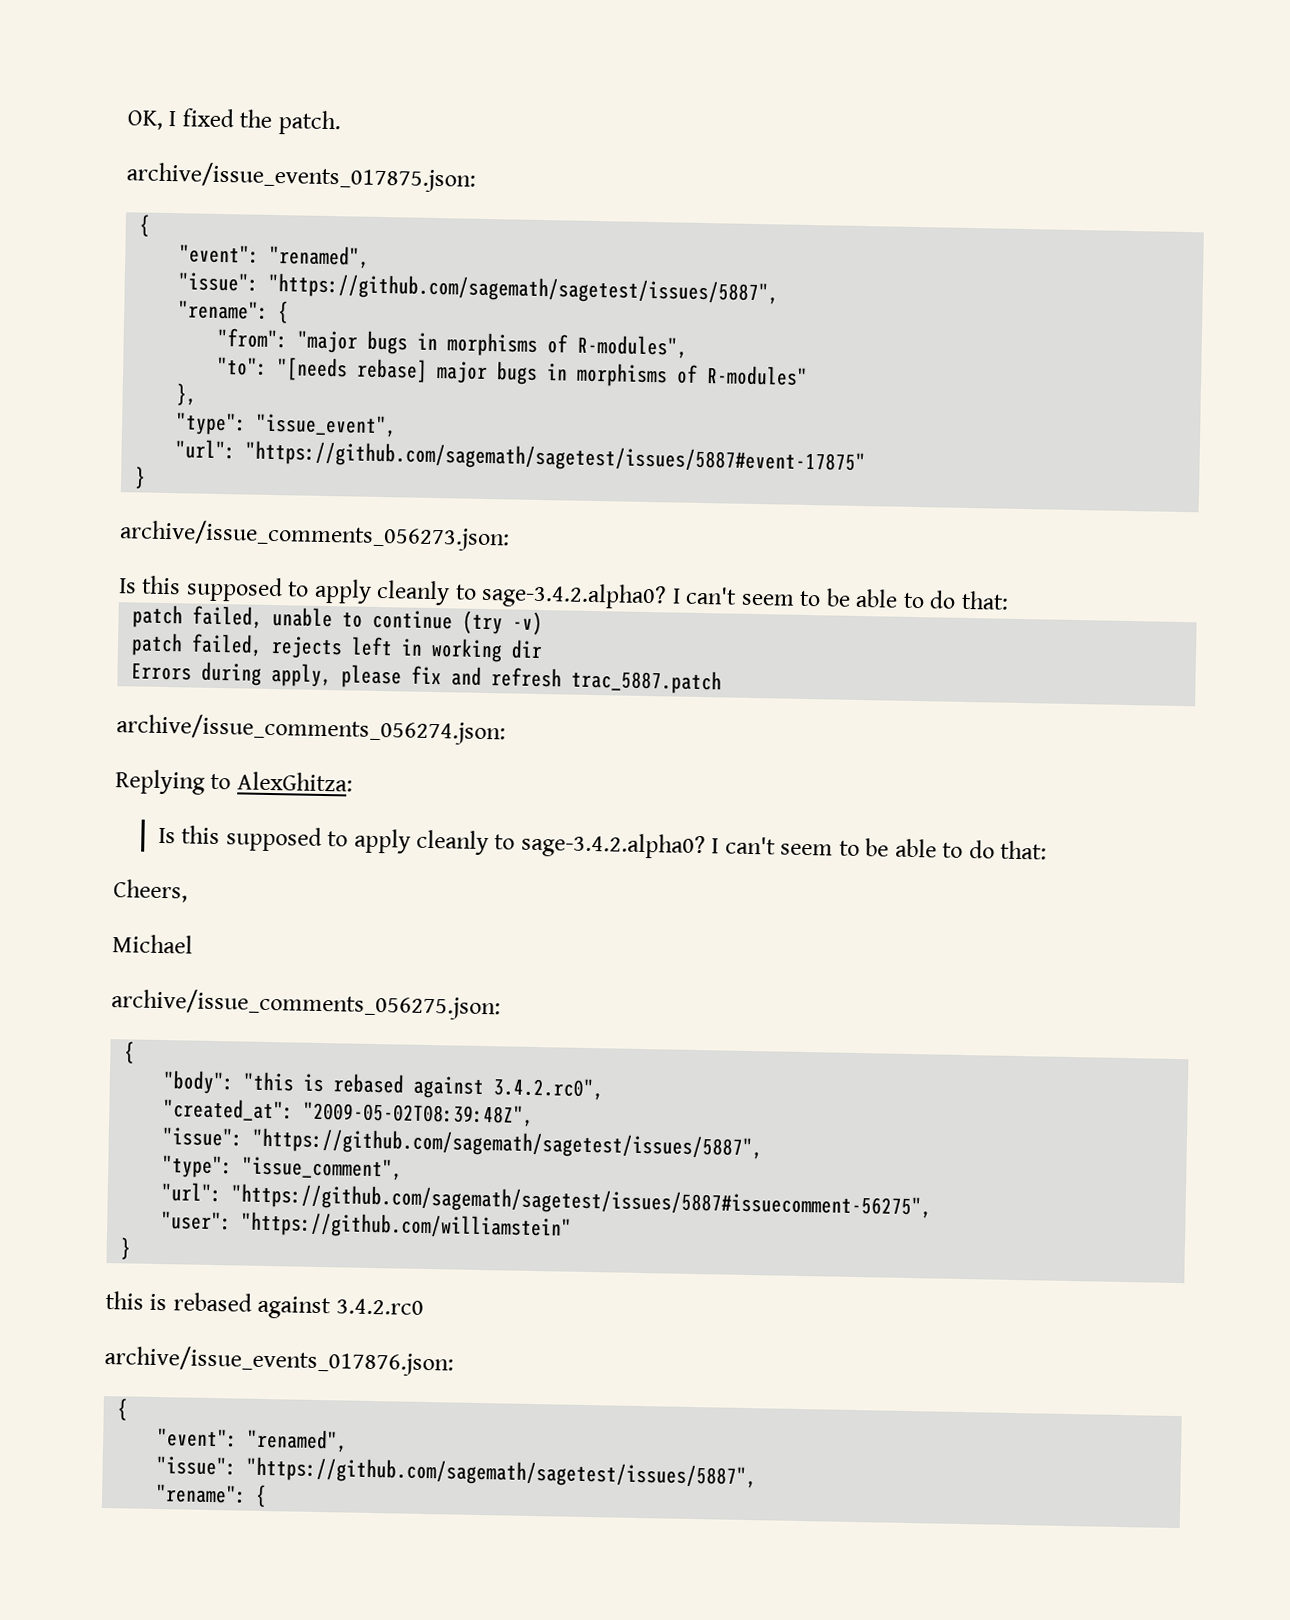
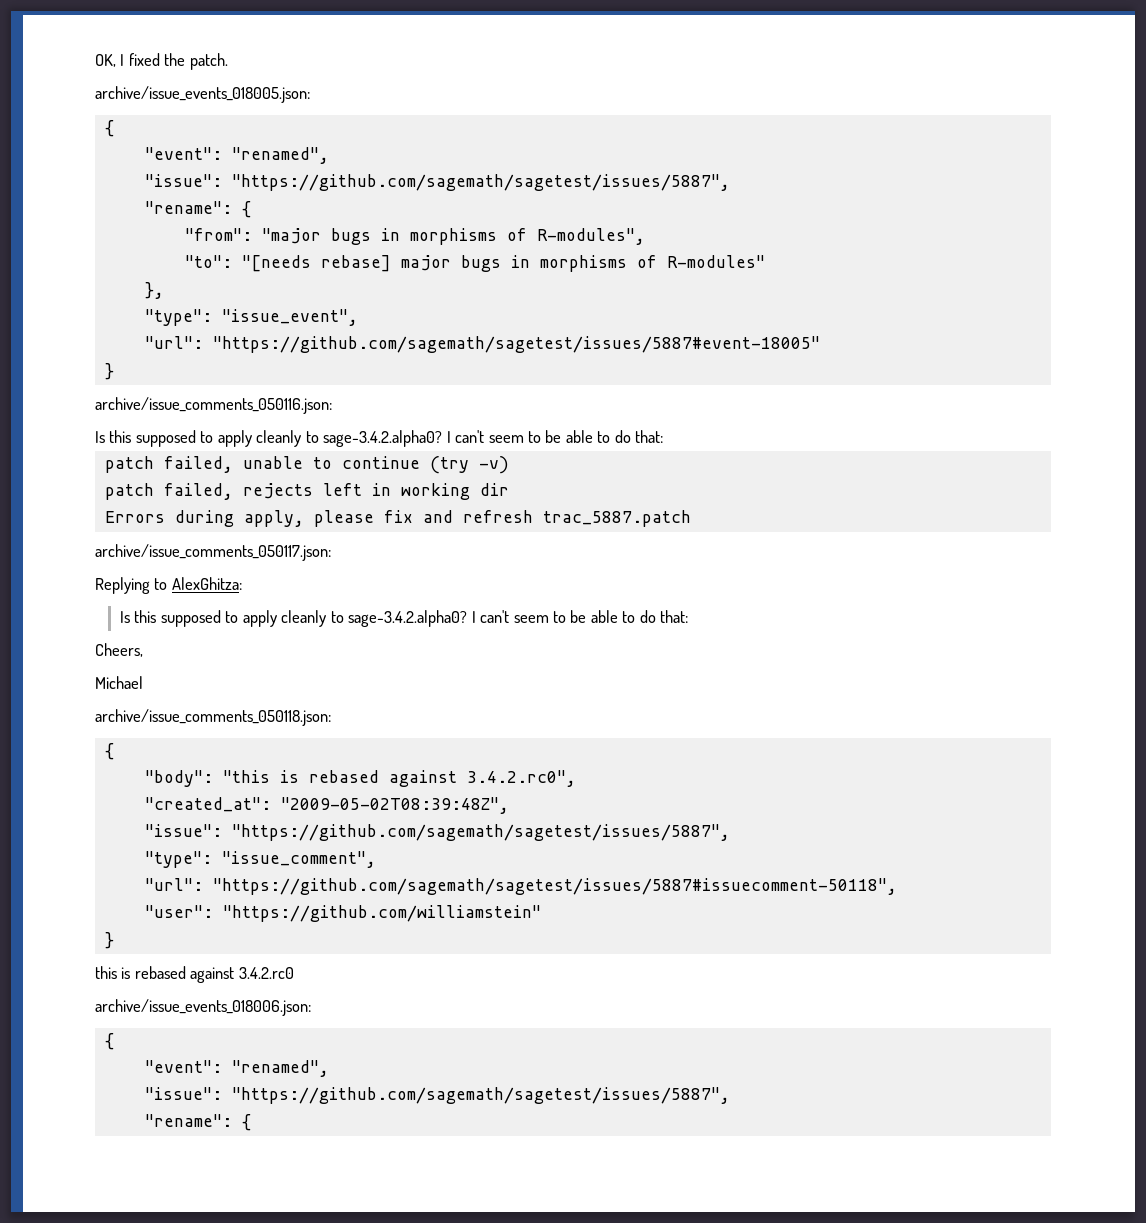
[126,161,476,193] archive/issue_events_017875.json: -> [95,86,310,103] archive/issue_events_018005.json:
[245,440,867,476] [134,466,147,489] [119,519,510,552] "https://github.com/sagemath/sagetest/issues/5887#event-17875" // } // archive/issue_comments_056273.json: -> [212,336,820,353] [104,363,114,380] [95,397,332,414] "https://github.com/sagemath/sagetest/issues/5887#event-18005" // } // archive/issue_comments_050116.json:
[116,713,506,746] archive/issue_comments_056274.json: -> [95,544,331,561] archive/issue_comments_050117.json:
[111,988,501,1021] archive/issue_comments_056275.json: -> [95,709,331,726] archive/issue_comments_050118.json:
[231,1183,933,1220] "https://github.com/sagemath/sagetest/issues/5887#issuecomment-56275", -> [212,878,897,895] "https://github.com/sagemath/sagetest/issues/5887#issuecomment-50118",
[104,1345,454,1377] archive/issue_events_017876.json: -> [95,999,311,1016] archive/issue_events_018006.json:

